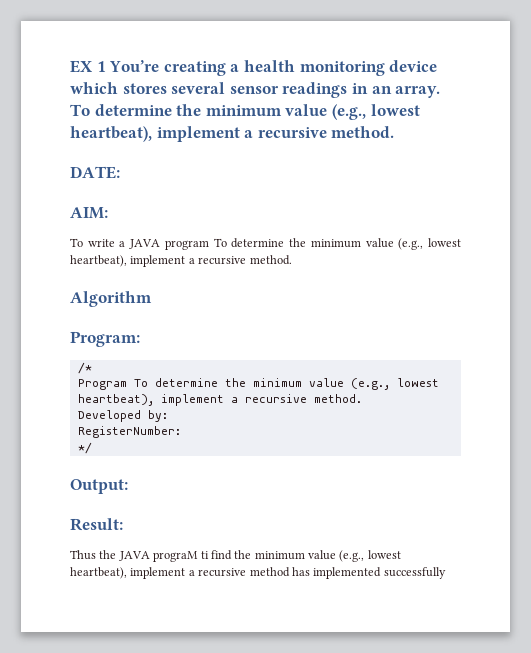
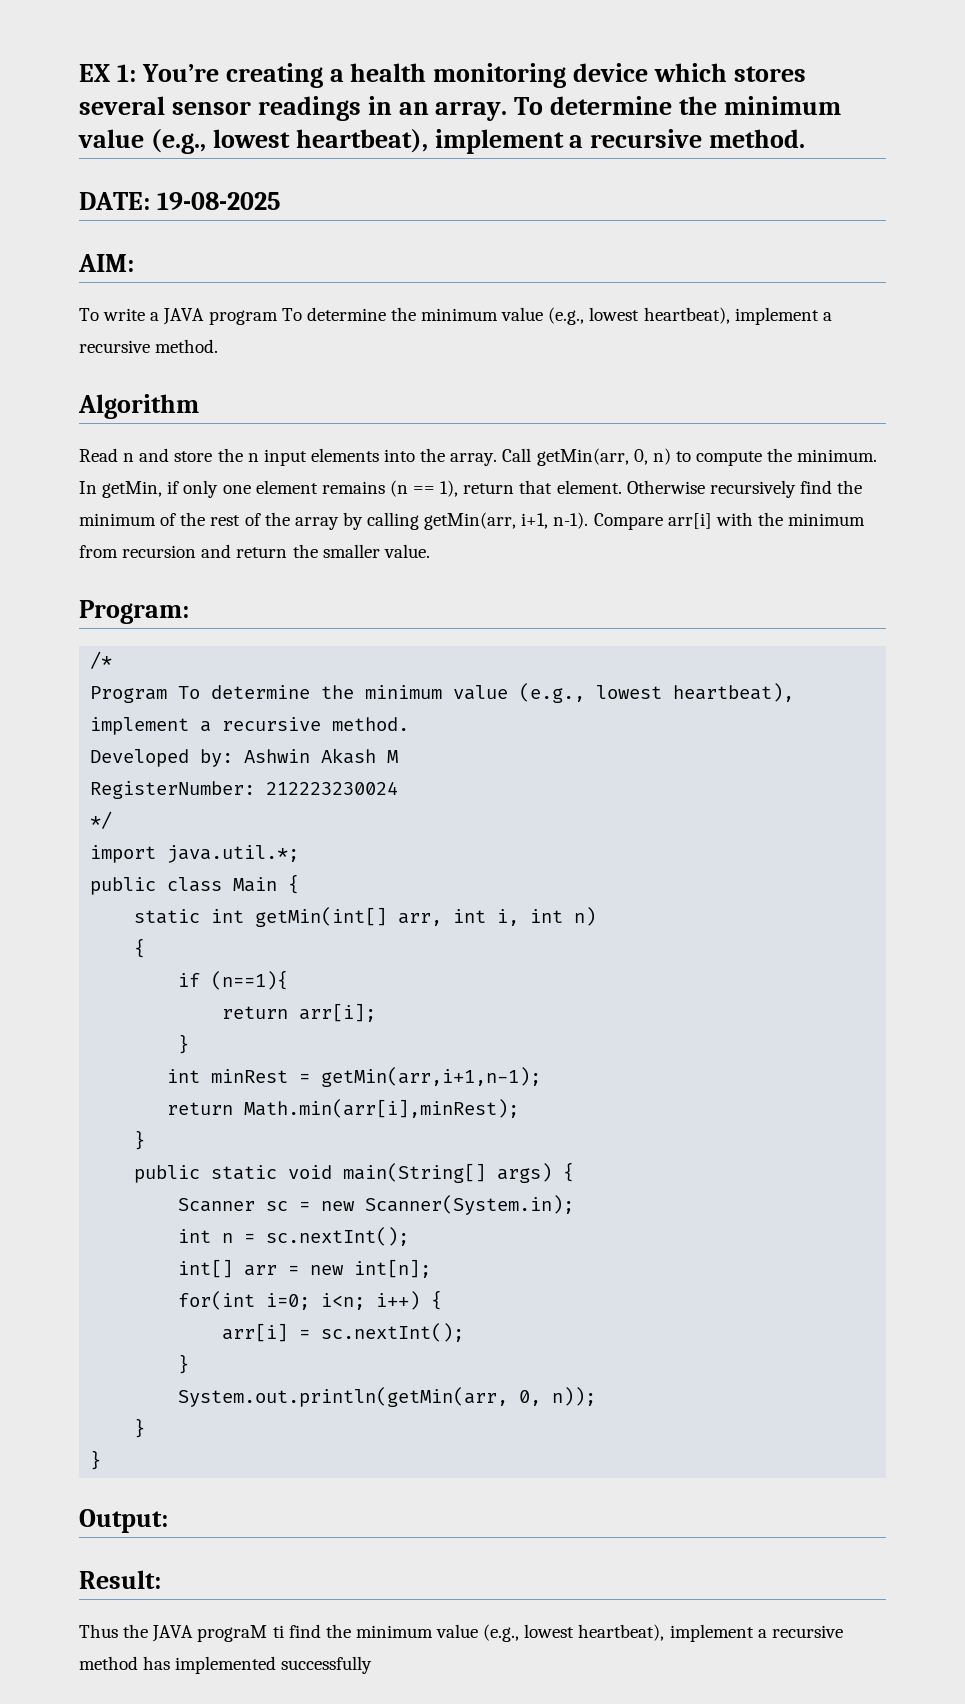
[96,61,106,72] 1 -> [116,64,136,82] 1:
(120, 172) none -> [156,192,281,210] 19-08-2025
(152, 299) none -> [79,448,878,466] [79,480,863,498] [79,512,866,530] [79,544,430,558] // Read n and store the n input elements into the array. Call getMin(arr, 0, n) to compute the minimum. In getMin, if only one element remains (n == 1), return that element. Otherwise recursively find the minimum of the rest of the array by calling getMin(arr, i+1, n-1). Compare arr[i] with the minimum from recursion and return the smaller value.
(168, 416) none -> [244,748,399,764] Ashwin Akash M
(181, 432) none -> [266,781,399,795] 212223230024
(92, 448) none -> [90,845,300,863] [90,874,300,895] [134,907,597,927] [134,938,146,958] [178,970,289,990] [222,1003,377,1022] [178,1034,190,1054] [167,1067,542,1087] [167,1099,520,1118] [134,1130,146,1150] [134,1162,575,1183] [178,1195,575,1215] [178,1227,410,1246] [178,1259,432,1278] [178,1290,443,1310] [222,1323,465,1342] [178,1354,190,1374] [178,1387,597,1407] [134,1418,146,1438] [90,1450,102,1470] // import java.util.*; // public class Main { // static int getMin(int[] arr, int i, int n) // { // if (n==1){ // return arr[i]; // } // int minRest = getMin(arr,i+1,n-1); // return Math.min(arr[i],minRest); // } // public static void main(String[] args) { // Scanner sc = new Scanner(System.in); // int n = sc.nextInt(); // int[] arr = new int[n]; // for(int i=0; i<n; i++) { // arr[i] = sc.nextInt(); // } // System.out.println(getMin(arr, 0, n)); // } // }

